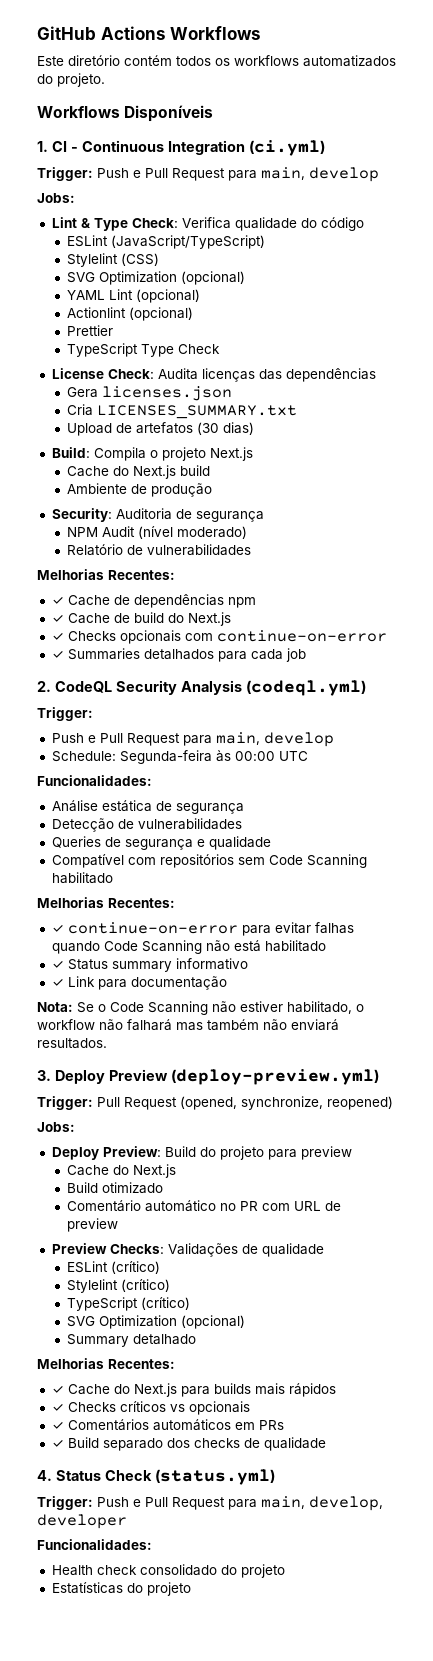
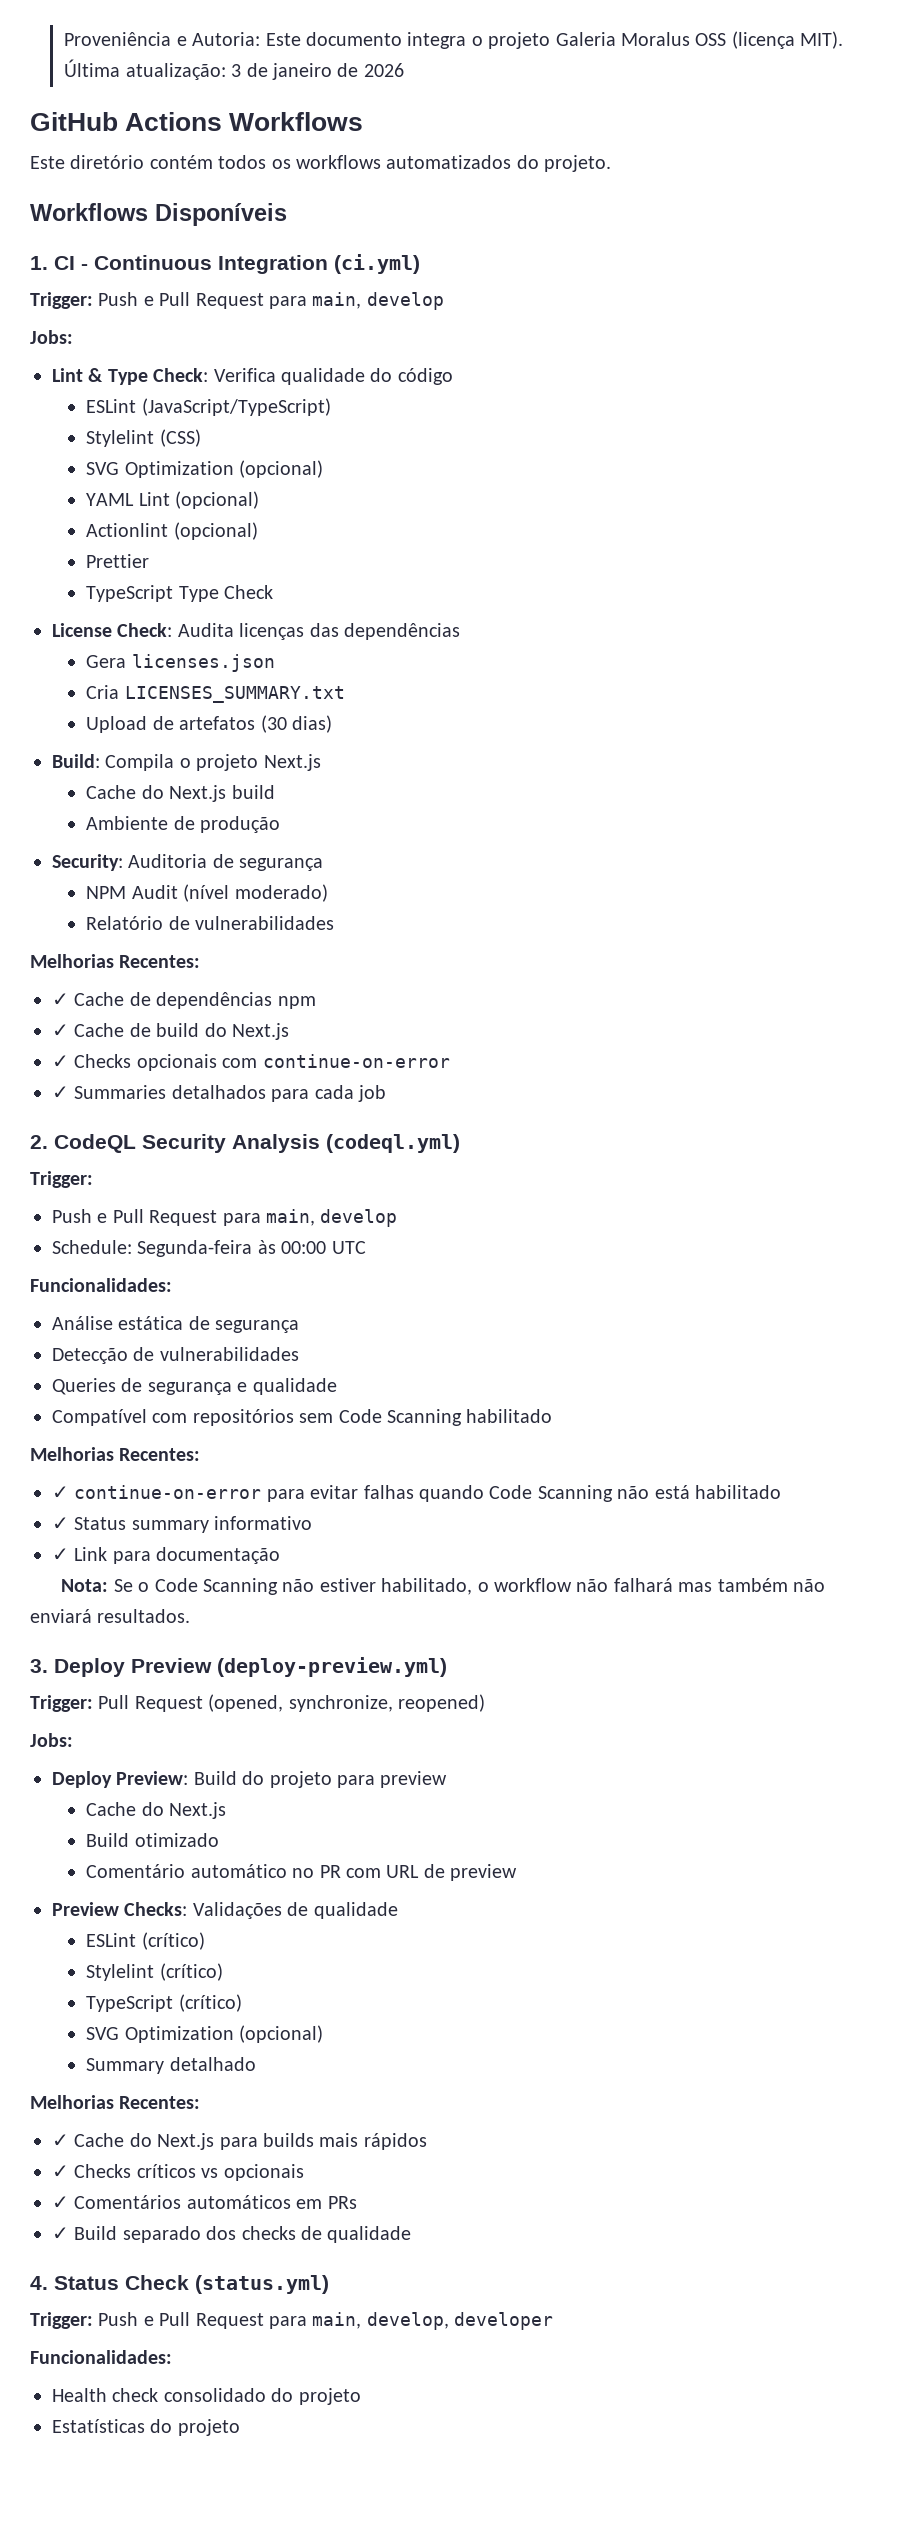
(37, 33) none -> [64,31,844,49] [64,59,404,80] Proveniência e Autoria: Este documento integra o projeto Galeria Moralus OSS (licença MIT). Última atualização: 3 de janeiro de 2026 //

